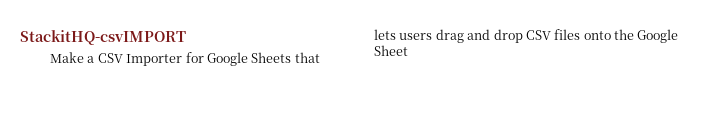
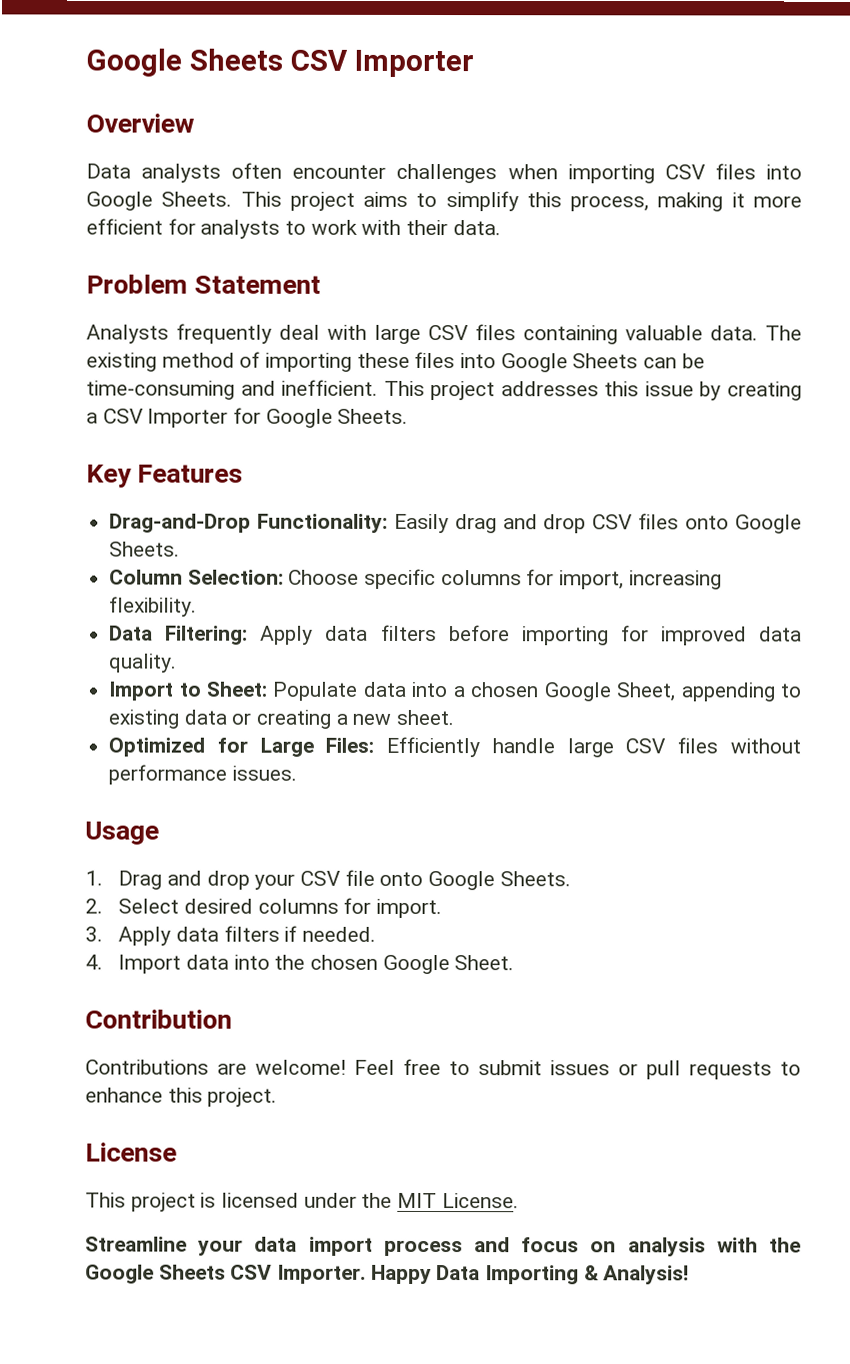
[20,30,186,45] [49,52,84,63] StackitHQ-csvIMPORT // Make -> [86,48,474,78] [86,113,195,133] [86,162,802,184] [86,191,802,212] [86,218,501,239] [86,274,322,294] [86,323,802,345] [86,351,705,373] [86,379,802,401] Google Sheets CSV Importer // Overview // Data analysts often encounter challenges when importing CSV files into Google Sheets. This project aims to simplify this process, making it more efficient for analysts to work with their data. // Problem Statement // Analysts frequently deal with large CSV files containing valuable data. The existing method of importing these files into Google Sheets can be time-consuming and inefficient. This project addresses this issue by creating
[251,52,320,63] [374,29,433,40] Sheets that lets users -> [337,408,409,424] [86,464,244,488] [109,513,449,534] Sheets. // Key Features // Drag-and-Drop Functionality: Easily
[614,29,679,43] [374,45,408,56] the Google Sheet -> [735,514,802,534] [109,541,181,557] [109,568,722,590] [109,596,198,617] [109,624,803,646] [109,653,178,673] [108,681,801,702] [108,709,455,729] [108,736,801,758] [108,764,297,785] [85,821,159,845] [85,869,571,891] [85,897,443,919] [85,925,377,946] [85,954,515,975] [85,1009,232,1029] [85,1058,801,1080] [85,1087,278,1107] [85,1142,177,1162] [85,1192,519,1212] [85,1236,801,1257] [85,1264,690,1285] Google Sheets. // Column Selection: Choose specific columns for import, increasing flexibility. // Data Filtering: Apply data filters before importing for improved data quality. // Import to Sheet: Populate data into a chosen Google Sheet, appending to existing data or creating a new sheet. // Optimized for Large Files: Efficiently handle large CSV files without performance issues. // Usage // 1. Drag and drop your CSV file onto Google Sheets. // 2. Select desired columns for import. // 3. Apply data filters if needed. // 4. Import data into the chosen Google Sheet. // Contribution // Contributions are welcome! Feel free to submit issues or pull requests to enhance this project. // License // This project is licensed under the MIT License. // Streamline your data import process and focus on analysis with the Google Sheets CSV Importer. Happy Data Importing & Analysis!

